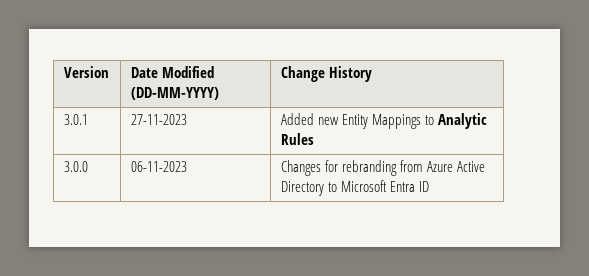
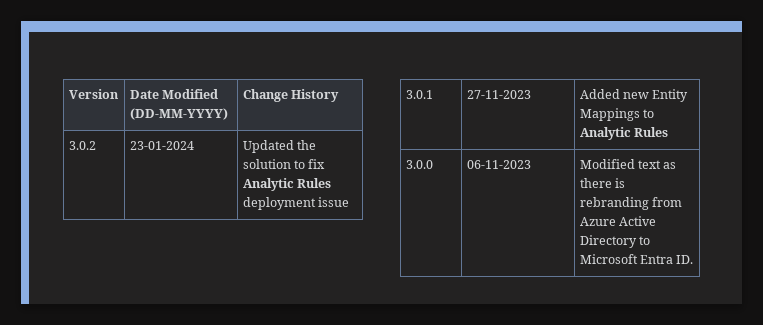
(372, 74) none -> [68,141,96,150] [129,141,194,150] [242,140,317,153] [242,159,326,169] [242,178,332,191] [242,197,350,210] // 3.0.2 | 23-01-2024 | Updated the solution to fix Analytic Rules deployment issue
[280,160,338,176] Changes for -> [579,159,677,169] [579,178,626,188] Modified text as there is
[418,181,429,192] ID -> [676,255,694,264] ID.

